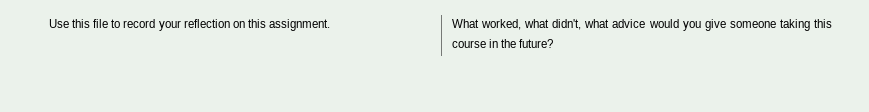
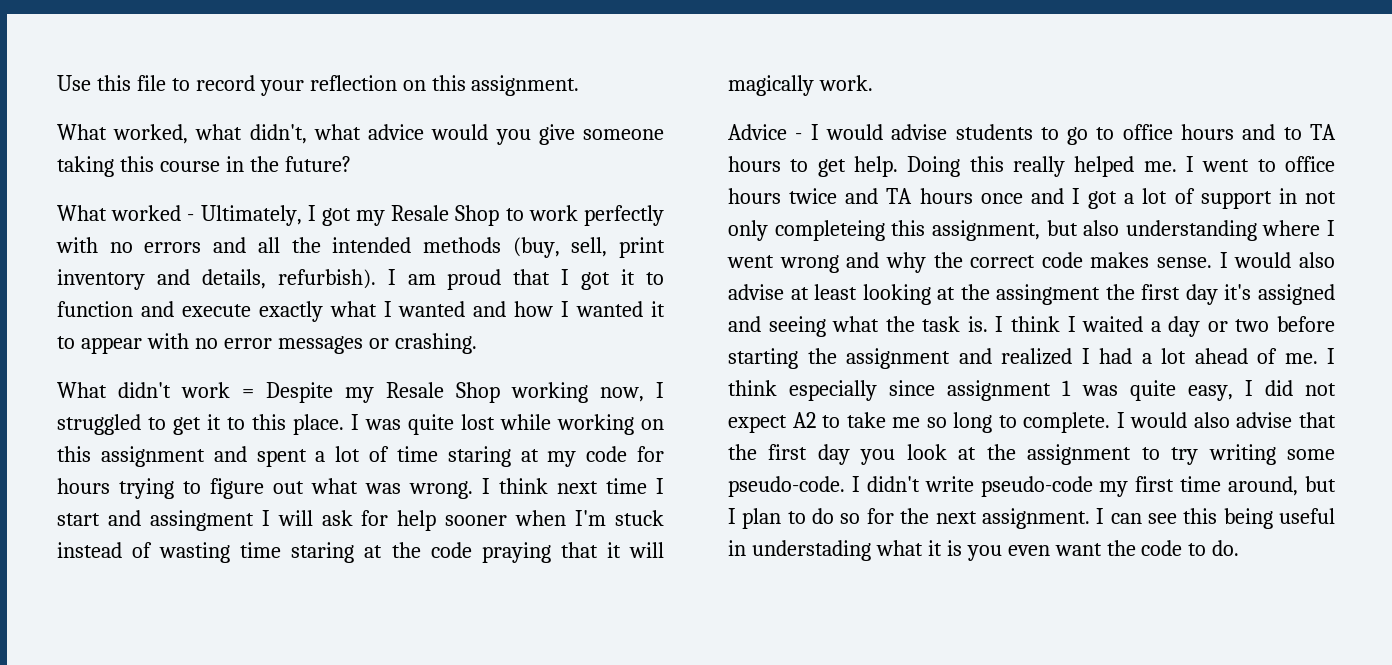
(554, 43) none -> [57,205,664,226] [56,237,665,258] [57,269,664,290] [57,301,665,322] [57,333,477,354] [57,382,664,403] [57,414,664,435] [57,446,664,467] [57,478,664,499] [57,510,664,531] [57,542,664,563] [728,75,873,96] [728,124,1336,145] [728,156,1335,177] [728,188,1336,209] [728,220,1335,241] [727,252,1335,273] [728,284,1335,305] [728,316,1335,337] [728,348,1335,369] [728,380,1336,401] [728,412,1336,433] [728,444,1335,465] [728,476,1336,497] [728,508,1335,529] [728,540,1240,561] // What worked - Ultimately, I got my Resale Shop to work perfectly with no errors and all the intended methods (buy, sell, print inventory and details, refurbish). I am proud that I got it to function and execute exactly what I wanted and how I wanted it to appear with no error messages or crashing. // What didn't work = Despite my Resale Shop working now, I struggled to get it to this place. I was quite lost while working on this assignment and spent a lot of time staring at my code for hours trying to figure out what was wrong. I think next time I start and assingment I will ask for help sooner when I'm stuck instead of wasting time staring at the code praying that it will magically work. // Advice - I would advise students to go to office hours and to TA hours to get help. Doing this really helped me. I went to office hours twice and TA hours once and I got a lot of support in not only completeing this assignment, but also understanding where I went wrong and why the correct code makes sense. I would also advise at least looking at the assingment the first day it's assigned and seeing what the task is. I think I waited a day or two before starting the assignment and realized I had a lot ahead of me. I think especially since assignment 1 was quite easy, I did not expect A2 to take me so long to complete. I would also advise that the first day you look at the assignment to try writing some pseudo-code. I didn't write pseudo-code my first time around, but I plan to do so for the next assignment. I can see this being useful in understading what it is you even want the code to do.

